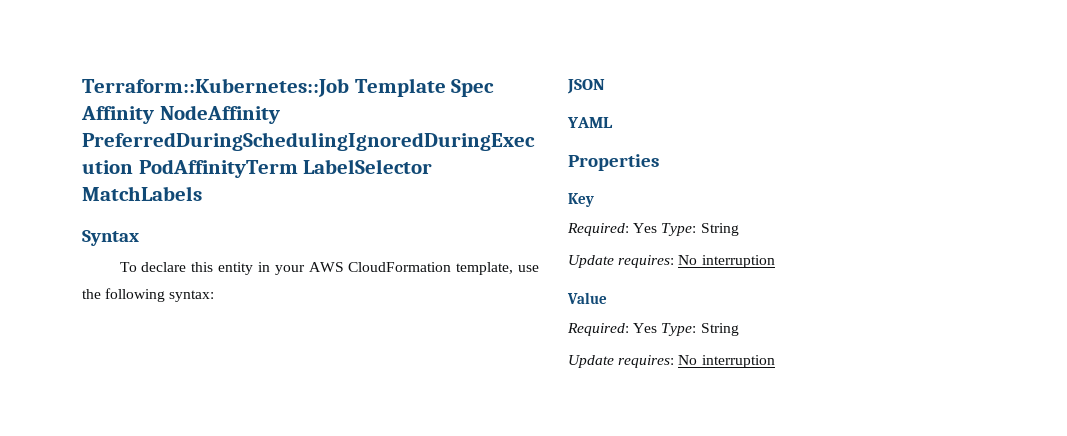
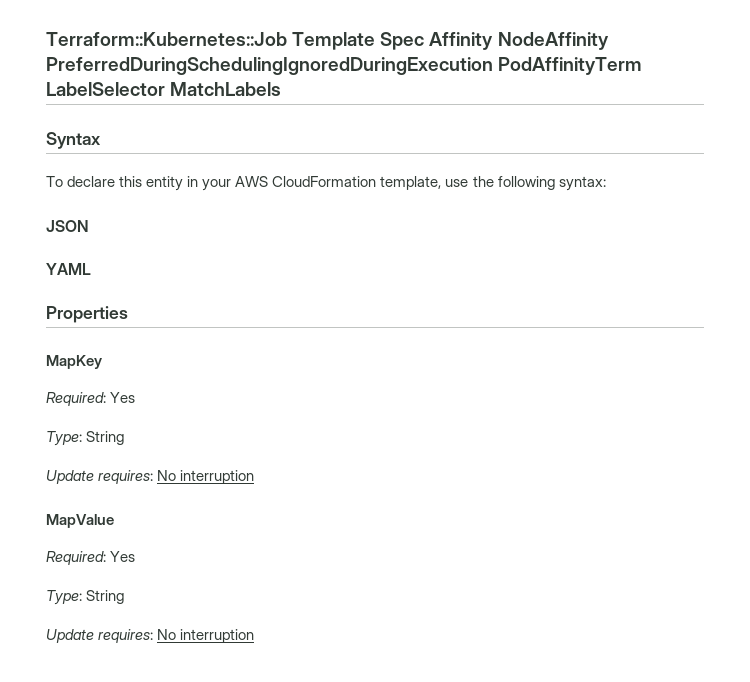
[568,193,594,207] [567,223,658,236] Key // Required: Yes -> [46,355,102,369] [46,392,136,406] MapKey // Required: Yes //
[567,292,607,304] [567,323,658,336] Value // Required: Yes -> [46,514,114,528] [46,551,136,565] MapValue // Required: Yes //

